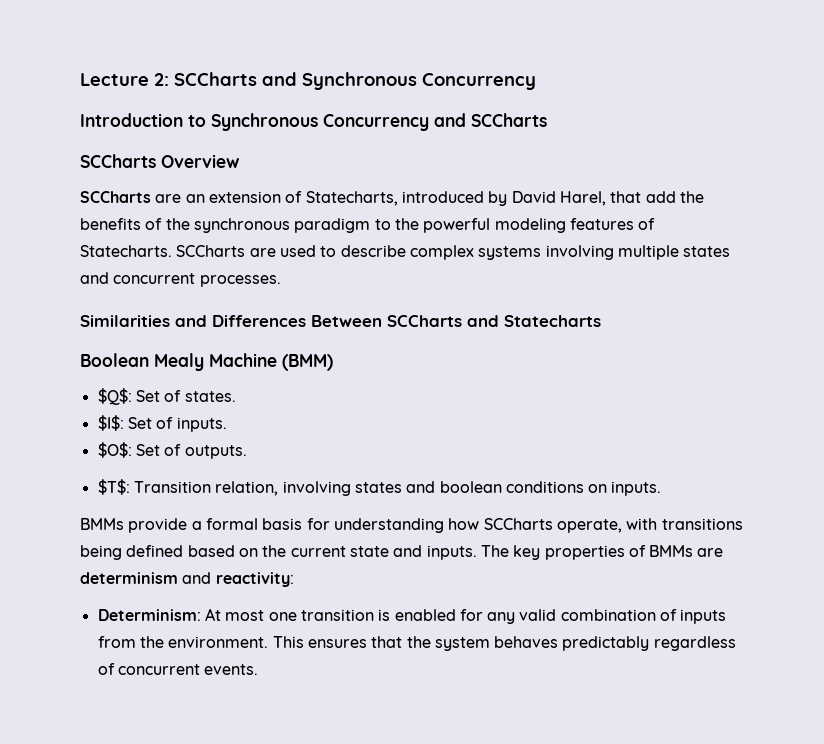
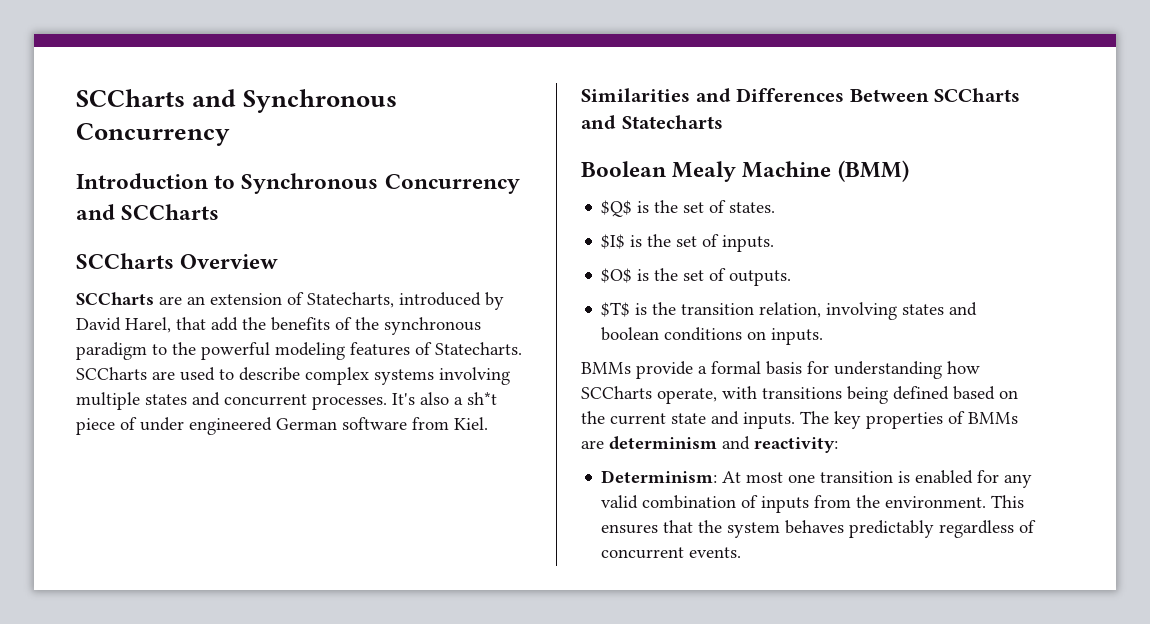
[80,73,169,86] Lecture 2: -> (76, 98) none
(281, 281) none -> [392,392,497,405] [76,417,488,435] It's also a sh*t piece of under engineered German software from Kiel.
[97,388,236,405] [97,415,227,432] [97,442,247,459] [97,479,211,495] $Q$: Set of states. // $I$: Set of inputs. // $O$: Set of outputs. // $T$: Transition -> [601,200,776,217] [601,234,775,252] [601,268,792,286] [601,302,755,317] $Q$ is the set of states. // $I$ is the set of inputs. // $O$ is the set of outputs. // $T$ is the transition

